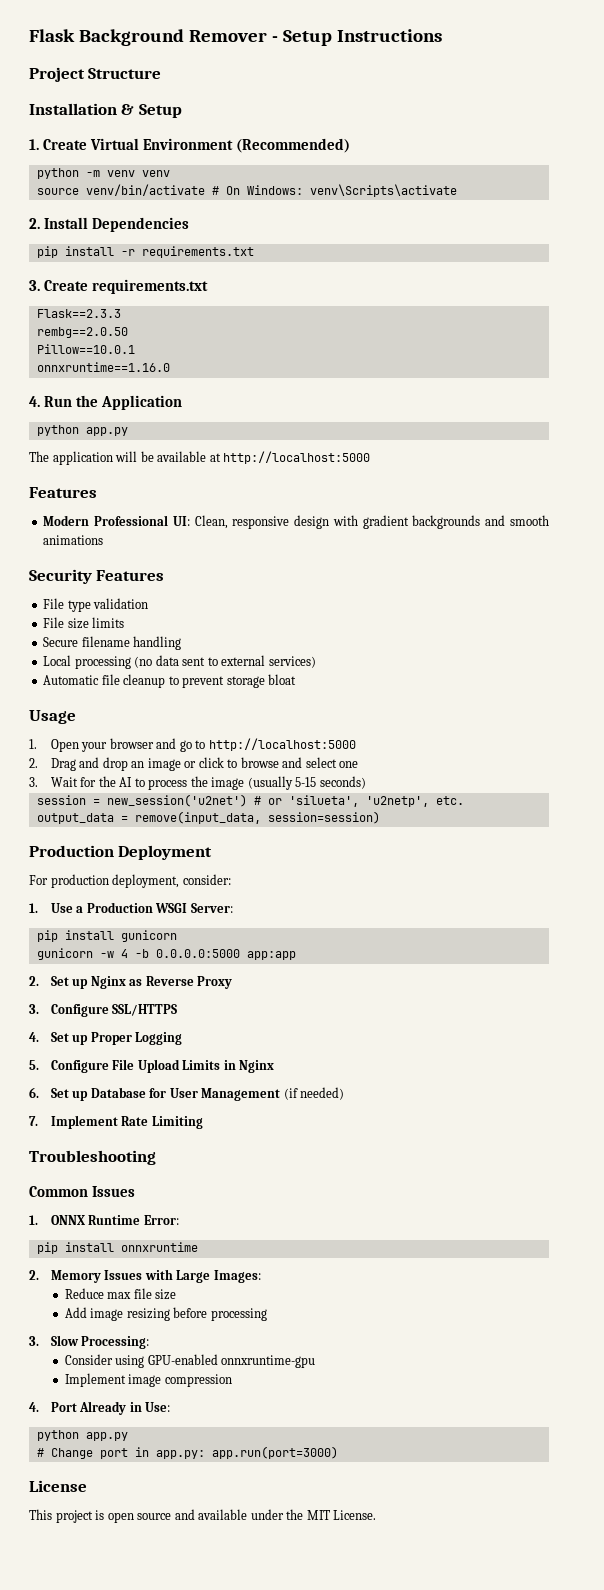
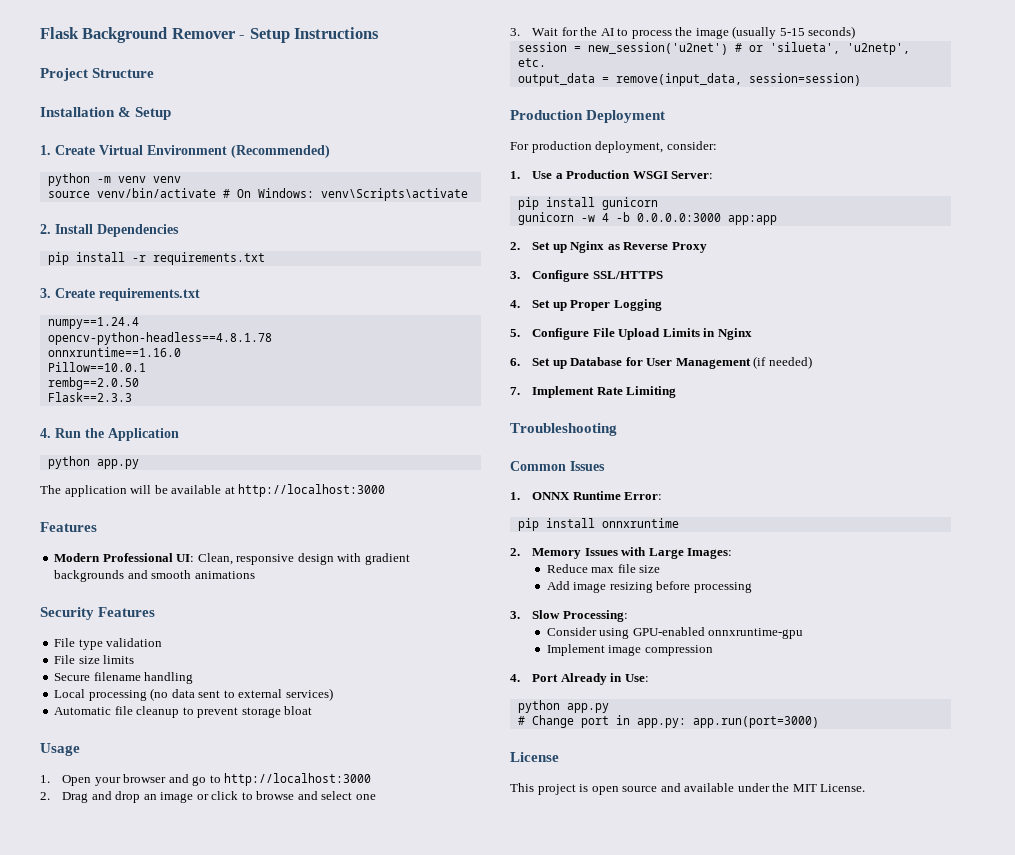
[36,309,121,318] Flask==2.3.3 -> [47,317,139,329] [47,332,272,345] [47,347,181,357] [47,362,146,372] numpy==1.24.4 // opencv-python-headless==4.8.1.78 // onnxruntime==1.16.0 // Pillow==10.0.1
[36,344,135,354] [36,362,170,372] Pillow==10.0.1 // onnxruntime==1.16.0 -> [47,392,132,402] Flask==2.3.3
[223,451,371,464] http://localhost:5000 -> [238,484,386,497] http://localhost:3000
[208,738,356,751] http://localhost:5000 -> [224,773,372,786] http://localhost:3000
[155,949,240,958] 0.0.0.0:5000 -> [636,213,721,222] 0.0.0.0:3000

